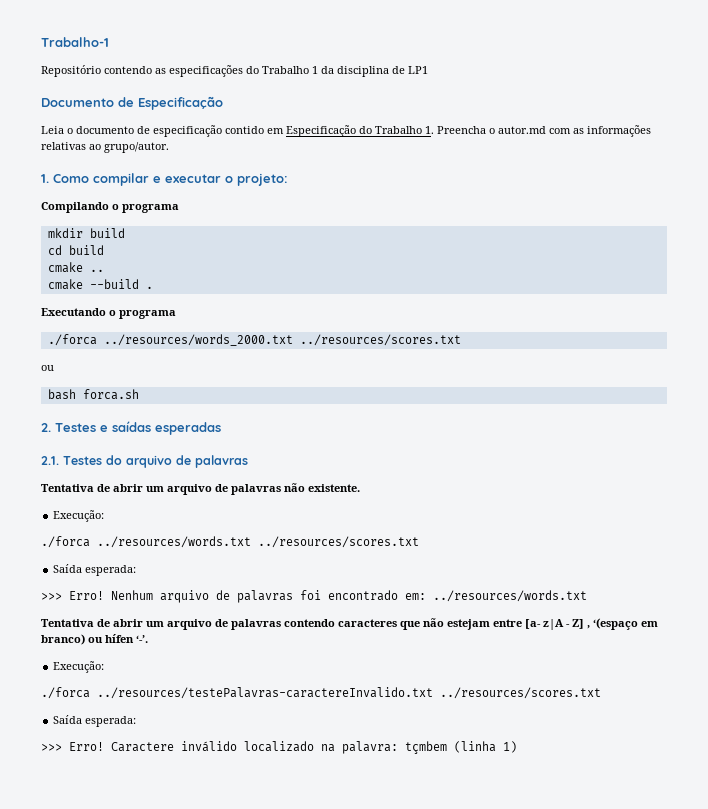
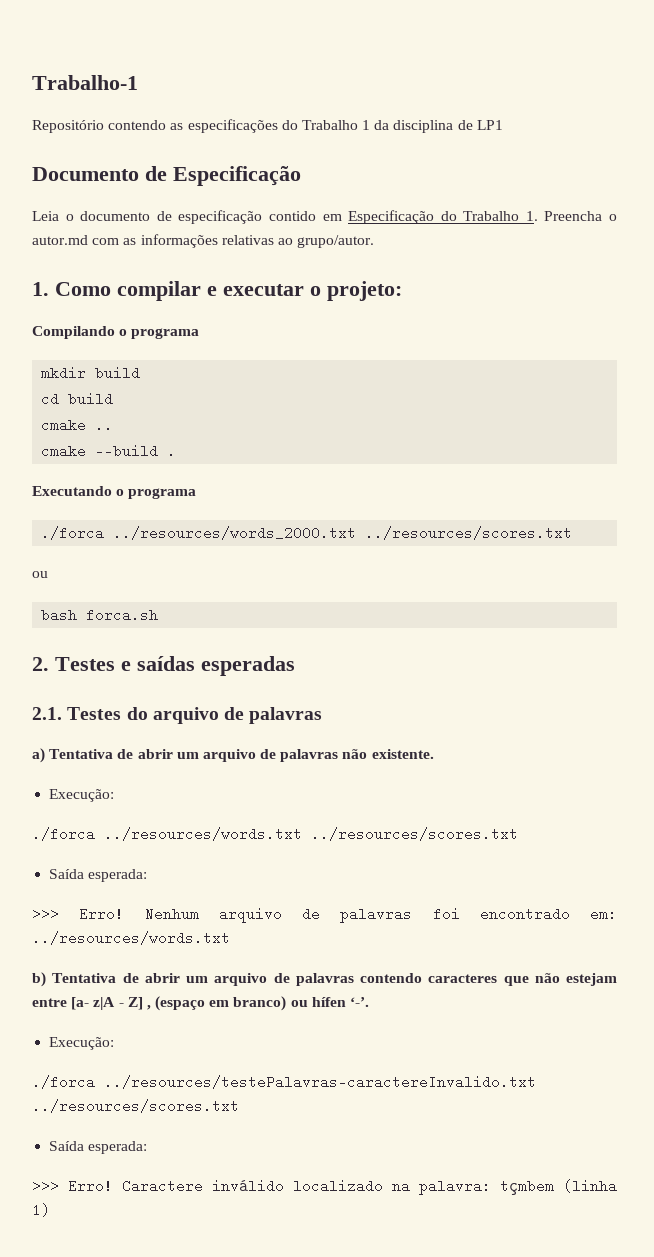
(248, 461) none -> [32,748,45,763] a)
(587, 596) none -> [32,972,46,987] b)
[593,618,638,630] ‘(espaço -> [155,996,206,1011] (espaço

